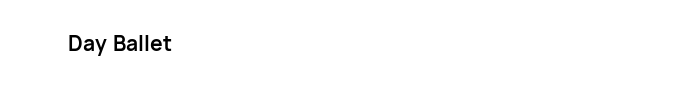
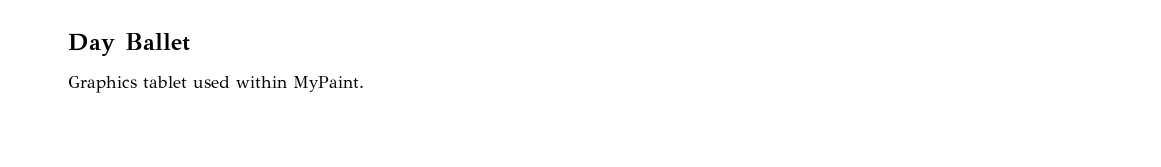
(172, 43) none -> [68,76,364,93] // Graphics tablet used within MyPaint.

